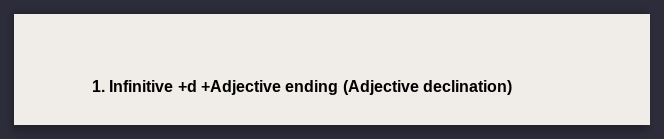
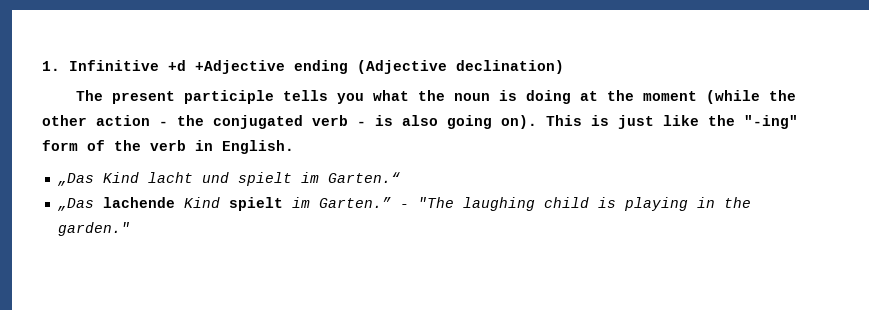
(512, 87) none -> [76,90,797,104] [42,115,798,129] [42,140,294,154] [57,172,400,186] [57,197,751,211] [57,222,130,236] // The present participle tells you what the noun is doing at the moment (while the other action - the conjugated verb - is also going on). This is just like the "-ing" form of the verb in English. // „Das Kind lacht und spielt im Garten.“ // „Das lachende Kind spielt im Garten.” - "The laughing child is playing in the garden."

